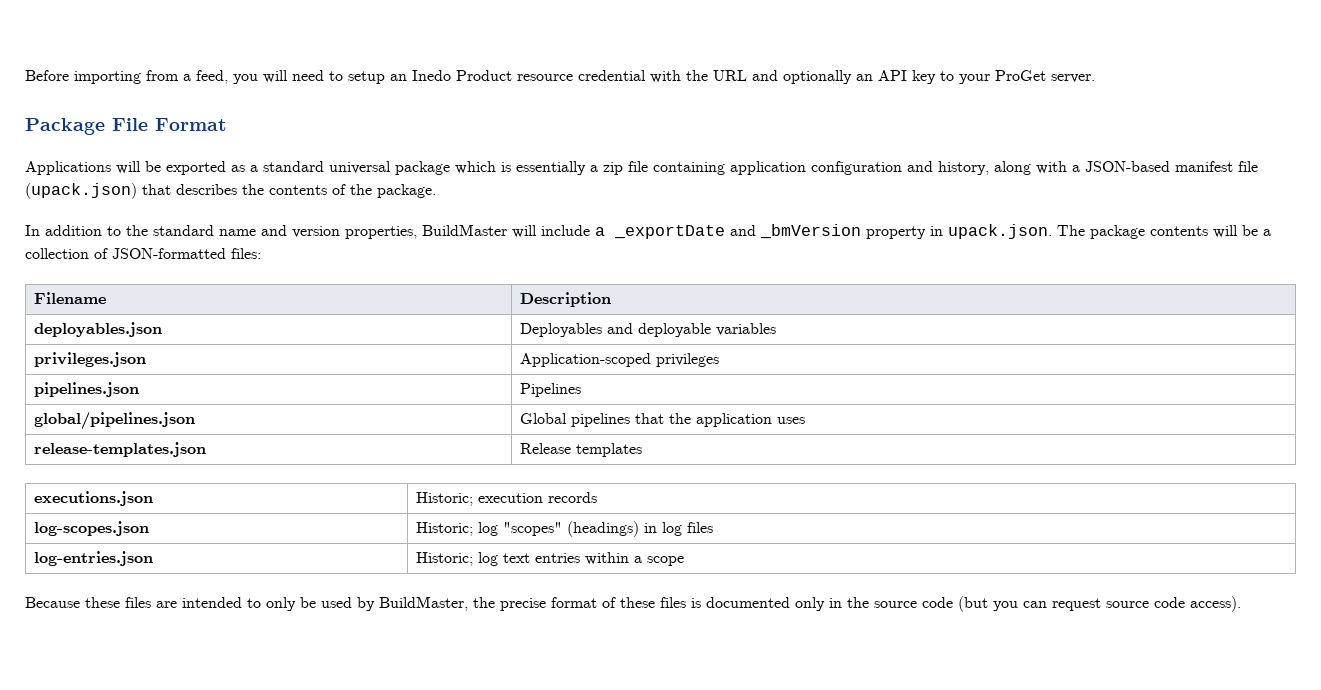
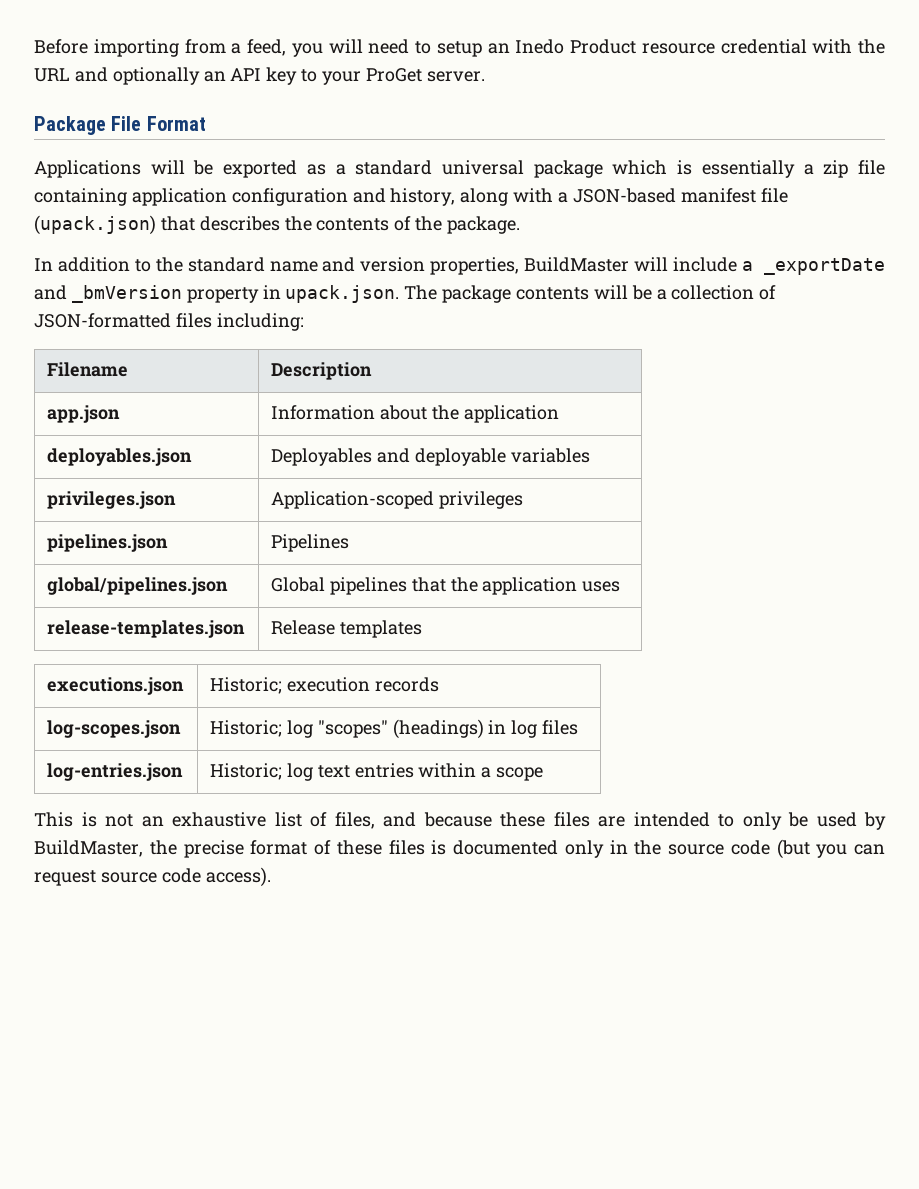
[231,248,261,259] files: -> [175,313,304,331] files including:
(611, 299) none -> [47,405,121,423] [271,405,559,423] // app.json | Information about the application
[25,597,80,608] Because -> [34,812,492,829] This is not an exhaustive list of files, and because

